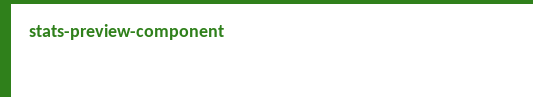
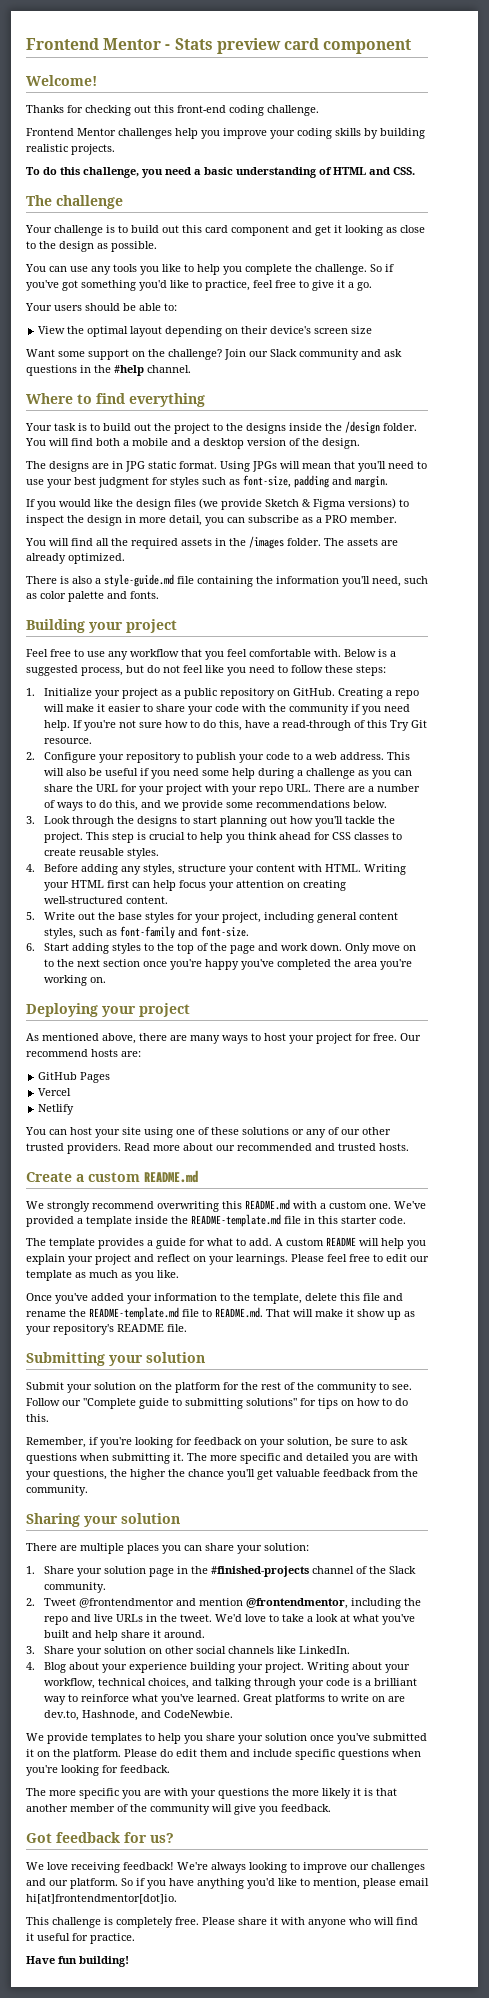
[29,24,224,40] stats-preview-component -> [26,38,412,54] [26,75,97,86] [26,105,319,116] [26,128,425,139] [26,144,115,155] [26,167,415,178] [26,195,123,209] [25,225,425,236] [26,241,157,252] [25,264,394,275] [26,280,372,291] [25,303,177,311] [38,326,373,337] [26,349,402,360] [26,365,191,376] [26,393,205,407] [25,421,417,434] [25,438,360,449] [26,461,427,472] [26,475,388,488] [26,498,409,510] [26,515,397,526] [25,536,398,549] [26,553,125,564] [26,574,428,587] [26,591,159,602] [26,619,177,633] [26,649,396,660] [26,665,386,676] [26,688,420,699] [44,704,411,715] [44,720,428,731] [44,738,93,744] [26,752,411,763] [44,768,413,779] [44,784,421,795] [44,800,388,811] [26,816,396,827] [44,832,403,843] [44,848,160,859] [26,864,407,875] [44,880,347,891] [44,896,169,904] [26,912,399,923] [44,926,250,939] [26,943,417,954] [44,959,413,970] [44,975,107,986] [26,1003,190,1017] [26,1033,421,1044] [26,1049,141,1057] [38,1072,111,1083] [38,1088,72,1096] [38,1104,75,1115] [25,1127,391,1138] [26,1143,409,1154] [26,1170,198,1183] [26,1199,426,1212] [26,1214,406,1227] [26,1237,426,1249] [26,1254,429,1265] [26,1270,179,1281] [26,1293,403,1304] [26,1307,415,1320] [26,1324,187,1335] [26,1352,205,1366] [26,1382,412,1393] [26,1398,408,1409] [26,1414,49,1422] [26,1437,408,1448] [26,1453,418,1464] [26,1469,418,1480] [26,1485,88,1496] [26,1513,180,1527] [26,1543,309,1554] [26,1566,417,1577] [44,1582,107,1593] [26,1598,422,1609] [44,1614,416,1625] [44,1630,206,1641] [26,1646,351,1657] [26,1662,411,1673] [44,1678,418,1689] [44,1694,406,1705] [44,1710,234,1721] [26,1733,427,1744] [26,1749,421,1760] [26,1765,170,1776] [26,1788,397,1799] [26,1804,331,1815] [26,1832,174,1843] [26,1862,425,1873] [26,1878,429,1889] [26,1894,177,1904] [26,1917,418,1928] [26,1933,135,1944] [26,1956,129,1967] Frontend Mentor - Stats preview card component // Welcome! // Thanks for checking out this front-end coding challenge. // Frontend Mentor challenges help you improve your coding skills by building realistic projects. // To do this challenge, you need a basic understanding of HTML and CSS. // The challenge // Your challenge is to build out this card component and get it looking as close to the design as possible. // You can use any tools you like to help you complete the challenge. So if you've got something you'd like to practice, feel free to give it a go. // Your users should be able to: // View the optimal layout depending on their device's screen size // Want some support on the challenge? Join our Slack community and ask questions in the #help channel. // Where to find everything // Your task is to build out the project to the designs inside the /design folder. You will find both a mobile and a desktop version of the design. // The designs are in JPG static format. Using JPGs will mean that you'll need to use your best judgment for styles such as font-size, padding and margin. // If you would like the design files (we provide Sketch & Figma versions) to inspect the design in more detail, you can subscribe as a PRO member. // You will find all the required assets in the /images folder. The assets are already optimized. // There is also a style-guide.md file containing the information you'll need, such as color palette and fonts. // Building your project // Feel free to use any workflow that you feel comfortable with. Below is a suggested process, but do not feel like you need to follow these steps: // 1. Initialize your project as a public repository on GitHub. Creating a repo will make it easier to share your code with the community if you need help. If you're not sure how to do this, have a read-through of this Try Git resource. // 2. Configure your repository to publish your code to a web address. This will also be useful if you need some help during a challenge as you can share the URL for your project with your repo URL. There are a number of ways to do this, and we provide some recommendations below. // 3. Look through the designs to start planning out how you'll tackle the project. This step is crucial to help you think ahead for CSS classes to create reusable styles. // 4. Before adding any styles, structure your content with HTML. Writing your HTML first can help focus your attention on creating well-structured content. // 5. Write out the base styles for your project, including general content styles, such as font-family and font-size. // 6. Start adding styles to the top of the page and work down. Only move on to the next section once you're happy you've completed the area you're working on. // Deploying your project // As mentioned above, there are many ways to host your project for free. Our recommend hosts are: // GitHub Pages // Vercel // Netlify // You can host your site using one of these solutions or any of our other trusted providers. Read more about our recommended and trusted hosts. // Create a custom README.md // We strongly recommend overwriting this README.md with a custom one. We've provided a template inside the README-template.md file in this starter code. // The template provides a guide for what to add. A custom README will help you explain your project and reflect on your learnings. Please feel free to edit our template as much as you like. // Once you've added your information to the template, delete this file and rename the README-template.md file to README.md. That will make it show up as your repository's README file. // Submitting your solution // Submit your solution on the platform for the rest of the community to see. Follow our "Complete guide to submitting solutions" for tips on how to do this. // Remember, if you're looking for feedback on your solution, be sure to ask questions when submitting it. The more specific and detailed you are with your questions, the higher the chance you'll get valuable feedback from the community. // Sharing your solution // There are multiple places you can share your solution: // 1. Share your solution page in the #finished-projects channel of the Slack community. // 2. Tweet @frontendmentor and mention @frontendmentor, including the repo and live URLs in the tweet. We'd love to take a look at what you've built and help share it around. // 3. Share your solution on other social channels like LinkedIn. // 4. Blog about your experience building your project. Writing about your workflow, technical choices, and talking through your code is a brilliant way to reinforce what you've learned. Great platforms to write on are dev.to, Hashnode, and CodeNewbie. // We provide templates to help you share your solution once you've submitted it on the platform. Please do edit them and include specific questions when you're looking for feedback. // The more specific you are with your questions the more likely it is that another member of the community will give you feedback. // Got feedback for us? // We love receiving feedback! We're always looking to improve our challenges and our platform. So if you have anything you'd like to mention, please email hi[at]frontendmentor[dot]io. // This challenge is completely free. Please share it with anyone who will find it useful for practice. // Have fun building!

